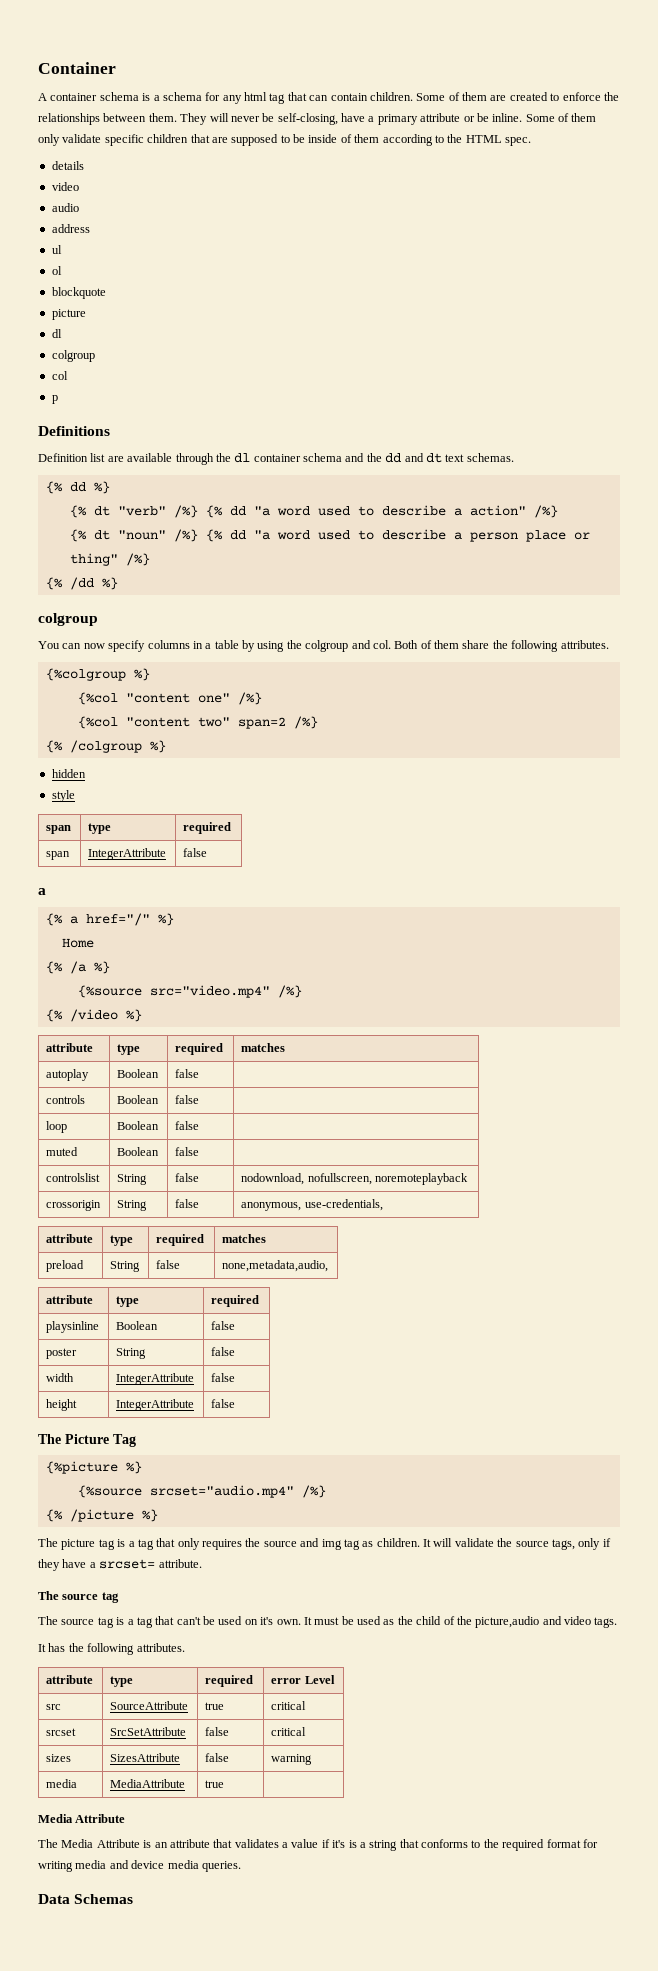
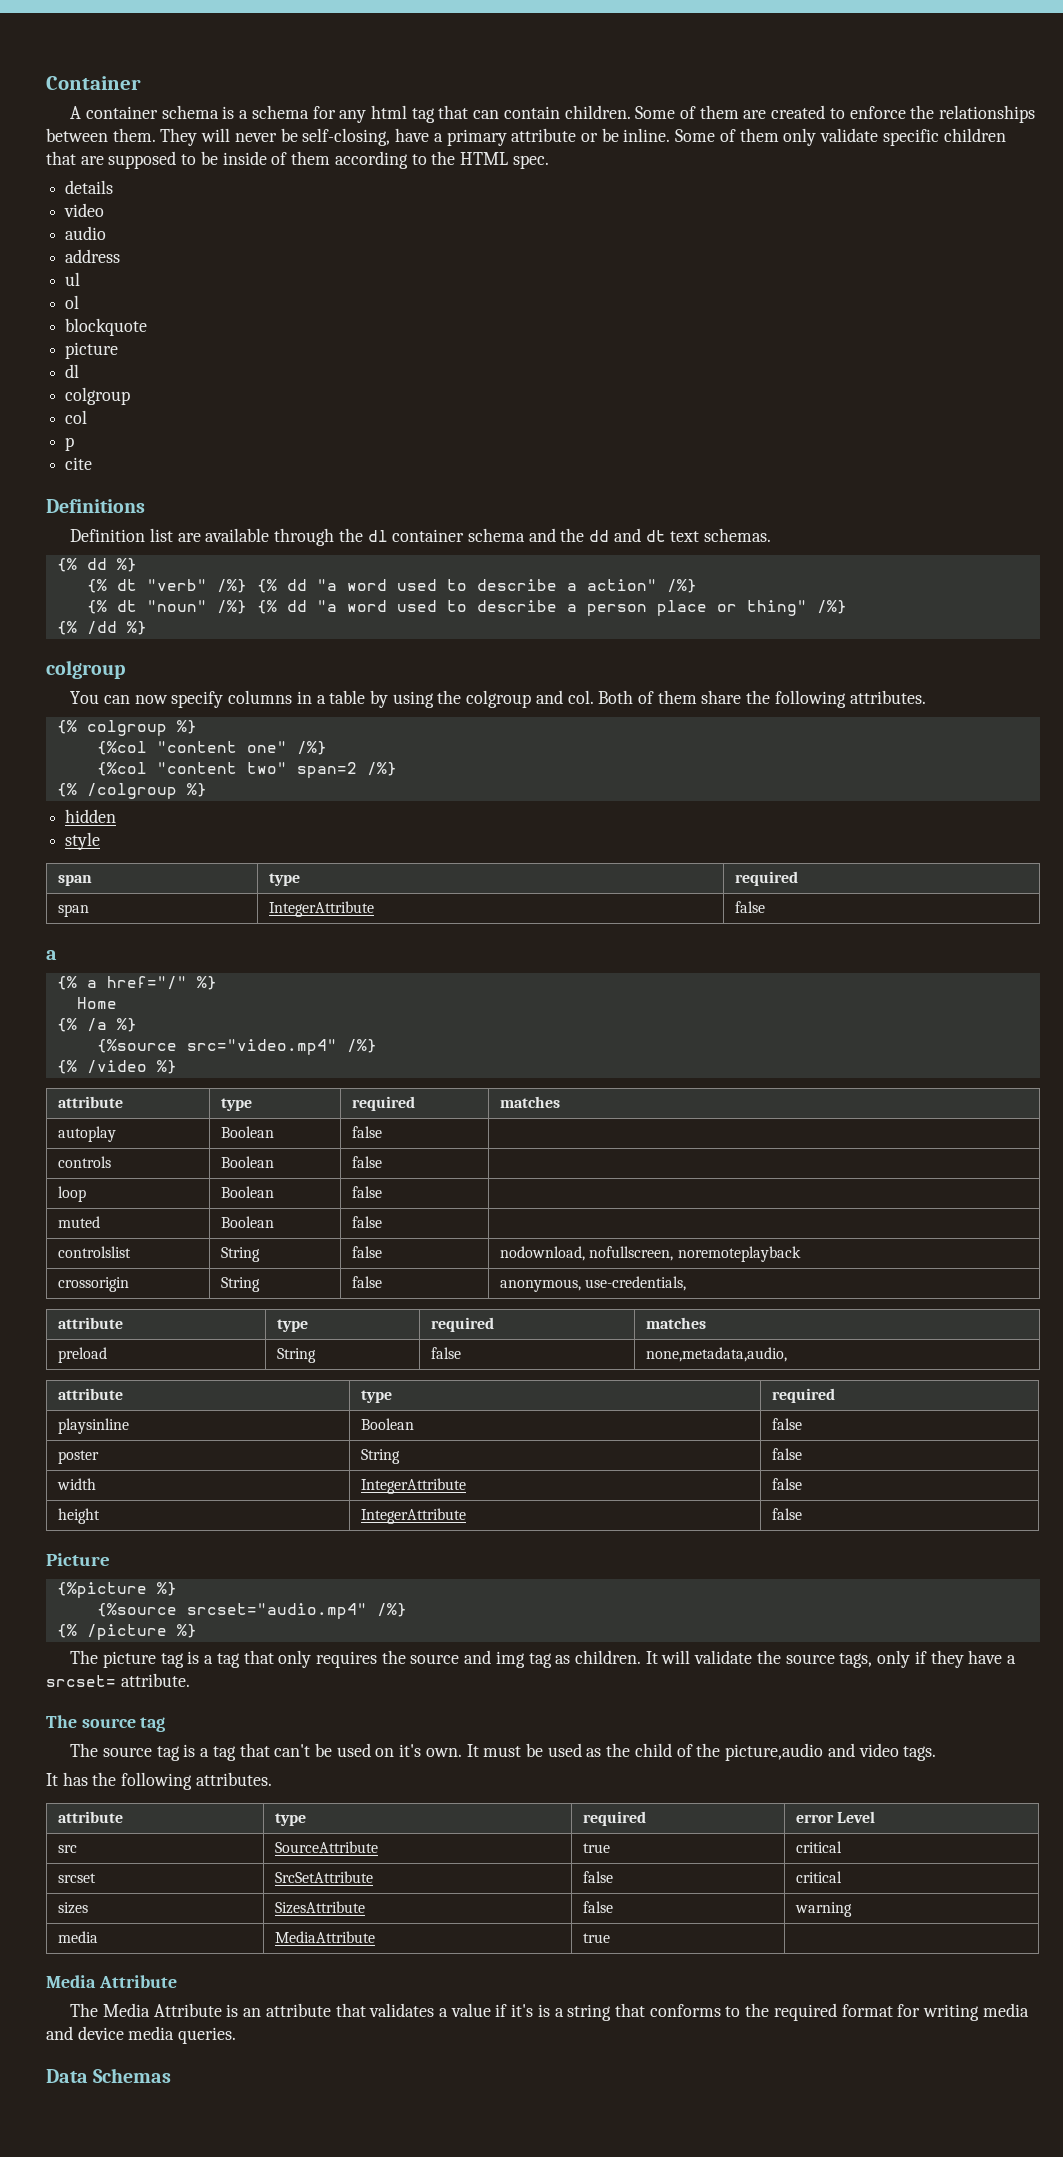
(58, 399) none -> [65,457,93,470] // cite
[45,668,126,681] {%colgroup -> [56,720,167,736] {% colgroup
[38,1434,61,1444] The -> (803, 1514) none
[113,1434,136,1447] Tag -> (110, 1559) none

